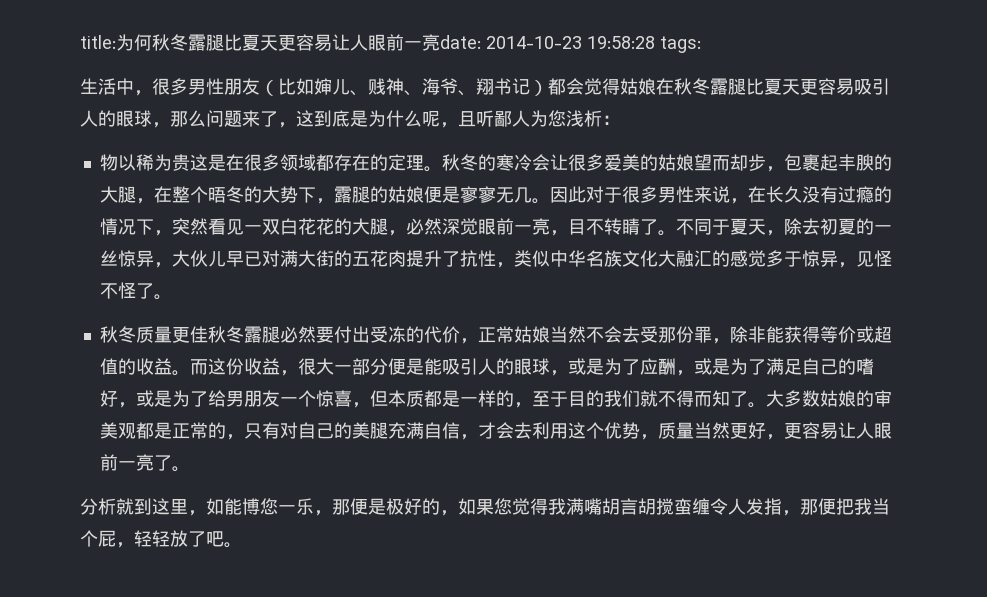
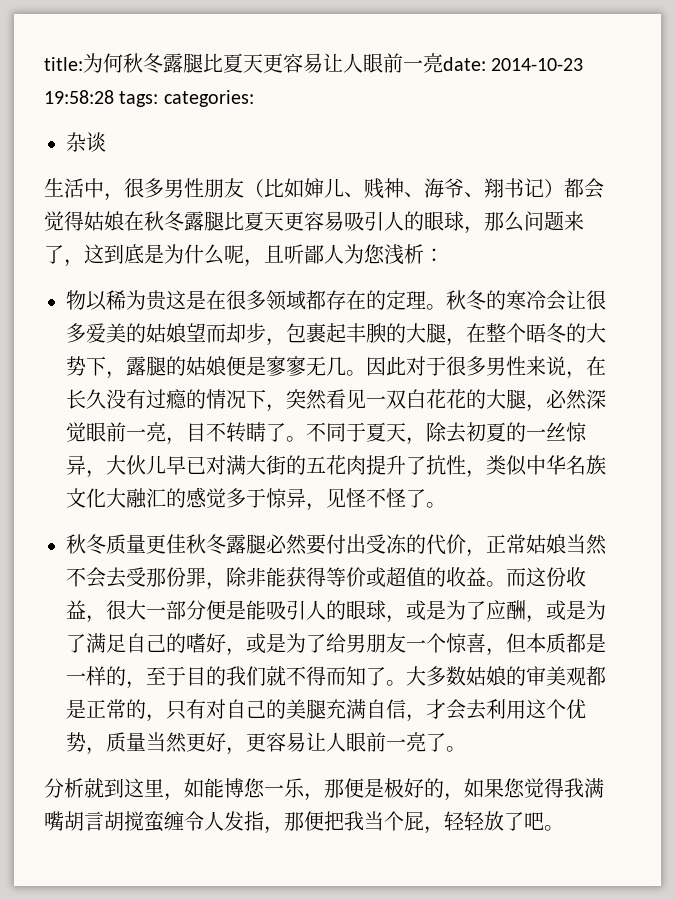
(701, 44) none -> [163,90,254,107] [66,132,106,152] categories: // 杂谈

